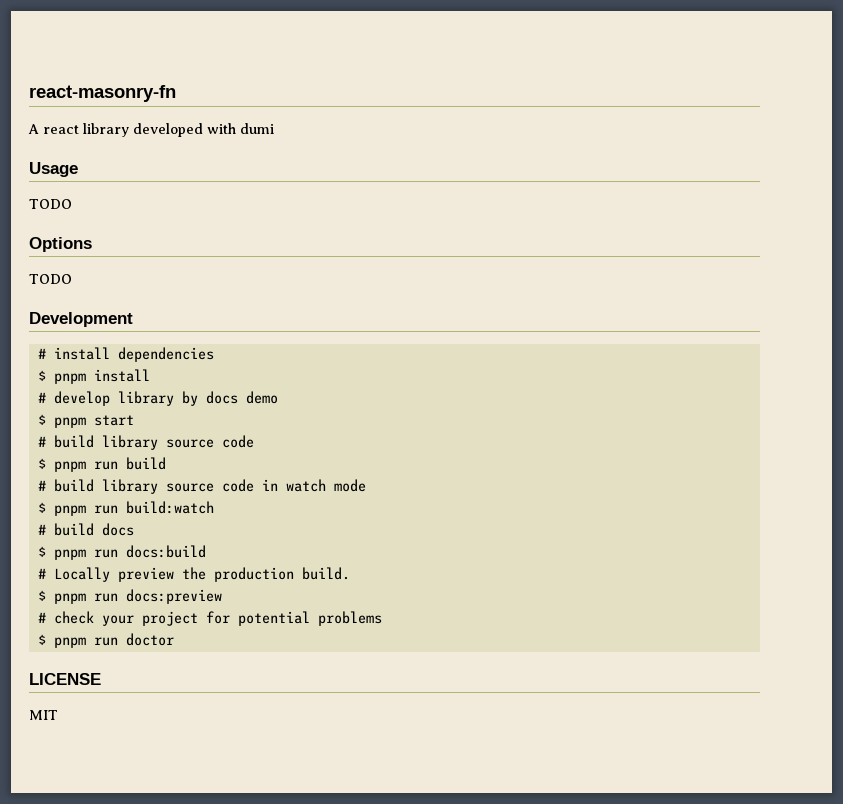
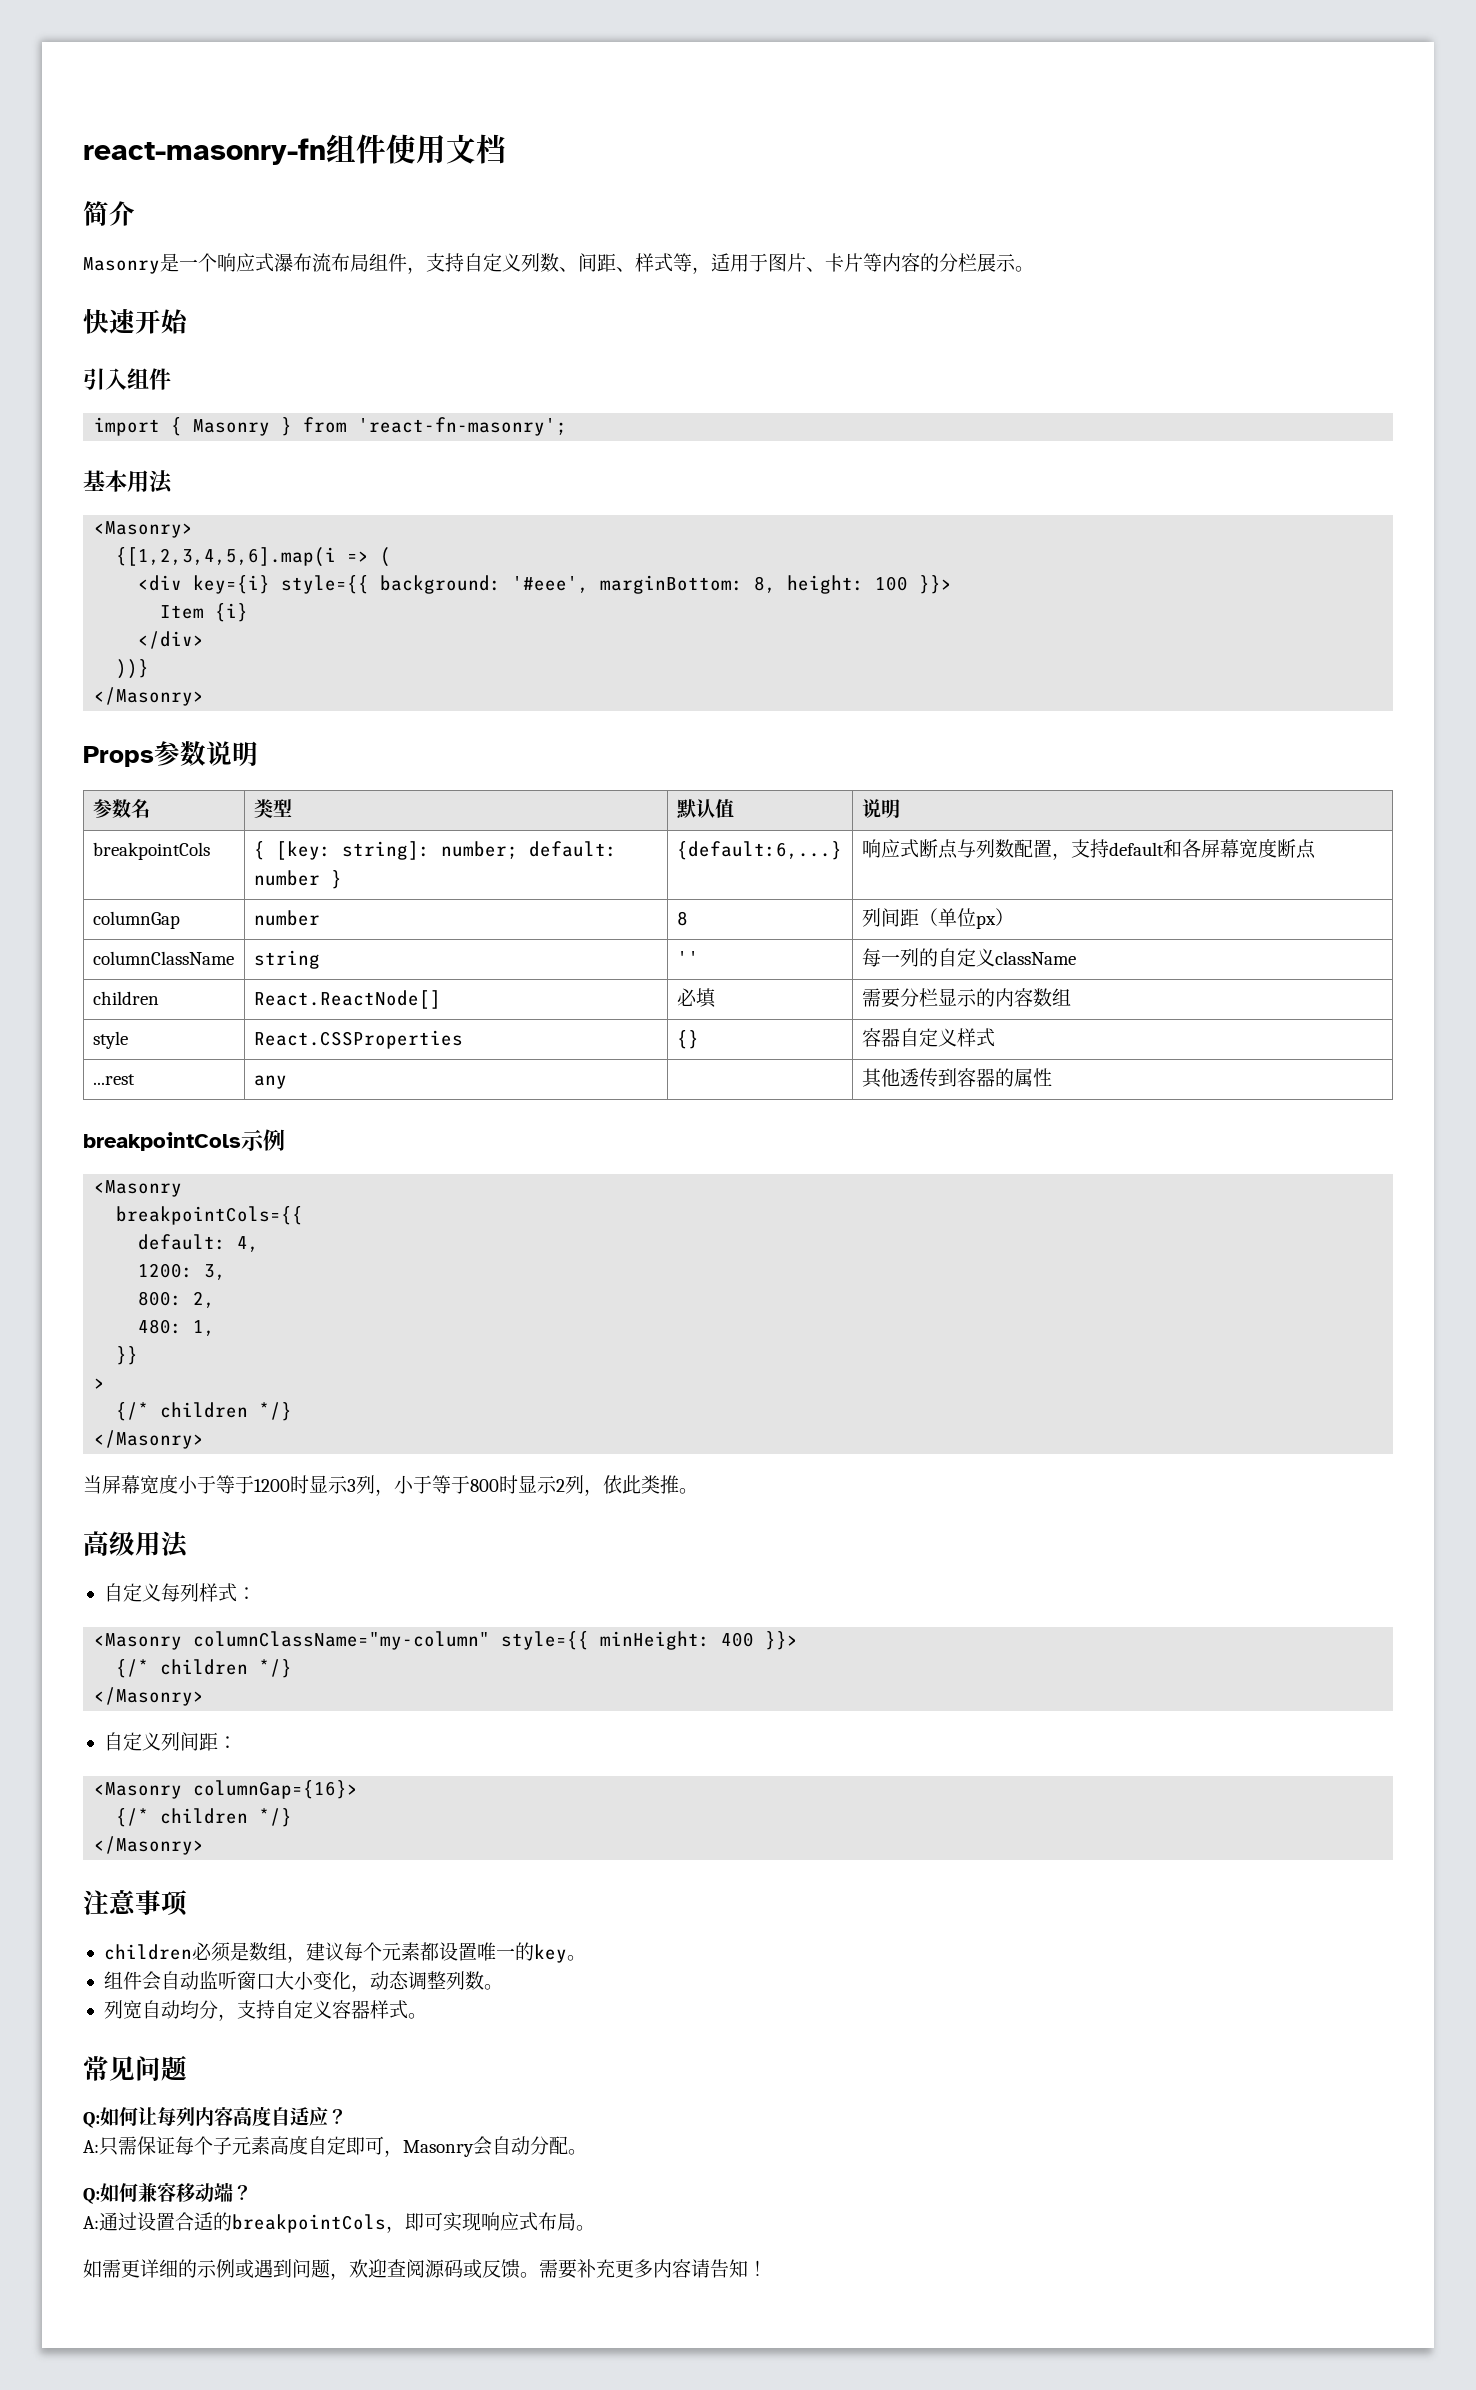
[28,123,274,137] [29,162,78,177] [29,199,72,209] [29,237,92,252] [29,274,72,284] [29,312,133,327] [37,347,214,362] [37,369,150,384] [37,391,278,406] [37,414,134,428] [37,435,254,450] [37,457,166,472] [37,479,366,494] [37,501,214,516] [37,523,134,536] [37,545,206,560] [37,567,350,582] [37,589,222,604] [37,611,382,626] [37,633,174,648] [29,673,101,685] [29,710,58,720] // A react library developed with dumi // Usage // TODO // Options // TODO // Development // # install dependencies // $ pnpm install // # develop library by docs demo // $ pnpm start // # build library source code // $ pnpm run build // # build library source code in watch mode // $ pnpm run build:watch // # build docs // $ pnpm run docs:build // # Locally preview the production build. // $ pnpm run docs:preview // # check your project for potential problems // $ pnpm run doctor // LICENSE // MIT -> [326,134,506,164] [83,201,135,226] [83,253,1034,274] [83,308,189,334] [83,368,171,390] [94,417,568,436] [83,470,173,494] [94,521,194,538] [116,547,392,567] [138,575,953,594] [160,603,249,622] [138,631,205,649] [116,659,150,679] [94,687,205,706] [83,741,258,767] [92,799,150,818] [253,799,292,818] [676,799,734,819] [861,799,900,818] [92,842,210,860] [253,841,617,860] [253,870,342,889] [676,841,842,860] [861,839,1316,860] [92,911,180,929] [253,910,320,926] [676,911,688,926] [861,908,1014,929] [92,951,234,965] [253,950,320,969] [676,951,699,965] [861,948,1076,967] [92,991,159,1005] [253,990,441,1009] [676,988,717,1008] [861,988,1071,1008] [92,1031,128,1049] [253,1030,463,1049] [676,1030,699,1049] [861,1028,995,1047] [92,1074,135,1085] [253,1075,287,1089] [861,1068,1052,1088] [83,1129,285,1151] [94,1180,183,1197] [116,1206,304,1225] [138,1234,260,1252] [138,1263,227,1280] [138,1291,216,1308] [138,1319,216,1336] [116,1346,139,1365] [94,1378,106,1389] [116,1402,293,1421] [94,1430,205,1449] [83,1475,698,1496] [83,1531,189,1558] [103,1583,256,1602] [94,1631,799,1650] [116,1659,293,1678] [94,1687,205,1706] [103,1732,237,1751] [94,1780,359,1799] [116,1808,293,1827] [94,1836,205,1855] [83,1890,188,1916] [103,1942,586,1963] [103,1971,503,1992] [103,2000,427,2021] [83,2055,187,2081] [83,2106,347,2128] [83,2136,587,2157] [83,2182,252,2204] [83,2212,595,2233] [83,2259,767,2280] 组件使用文档 // 简介 // Masonry是一个响应式瀑布流布局组件，支持自定义列数、间距、样式等，适用于图片、卡片等内容的分栏展示。 // 快速开始 // 引入组件 // import { Masonry } from 'react-fn-masonry'; // 基本用法 // <Masonry> // {[1,2,3,4,5,6].map(i => ( // <div key={i} style={{ background: '#eee', marginBottom: 8, height: 100 }}> // Item {i} // </div> // ))} // </Masonry> // Props参数说明 // 参数名 | 类型 | 默认值 | 说明 // breakpointCols | { [key: string]: number; default: number } | {default:6,...} | 响应式断点与列数配置，支持default和各屏幕宽度断点 // columnGap | number | 8 | 列间距（单位px） // columnClassName | string | '' | 每一列的自定义className // children | React.ReactNode[] | 必填 | 需要分栏显示的内容数组 // style | React.CSSProperties | {} | 容器自定义样式 // ...rest | any | | 其他透传到容器的属性 // breakpointCols示例 // <Masonry // breakpointCols={{ // default: 4, // 1200: 3, // 800: 2, // 480: 1, // }} // > // {/* children */} // </Masonry> // 当屏幕宽度小于等于1200时显示3列，小于等于800时显示2列，依此类推。 // 高级用法 // 自定义每列样式： // <Masonry columnClassName="my-column" style={{ minHeight: 400 }}> // {/* children */} // </Masonry> // 自定义列间距： // <Masonry columnGap={16}> // {/* children */} // </Masonry> // 注意事项 // children必须是数组，建议每个元素都设置唯一的key。 // 组件会自动监听窗口大小变化，动态调整列数。 // 列宽自动均分，支持自定义容器样式。 // 常见问题 // Q:如何让每列内容高度自适应？ // A:只需保证每个子元素高度自定即可，Masonry会自动分配。 // Q:如何兼容移动端？ // A:通过设置合适的breakpointCols，即可实现响应式布局。 // 如需更详细的示例或遇到问题，欢迎查阅源码或反馈。需要补充更多内容请告知！

